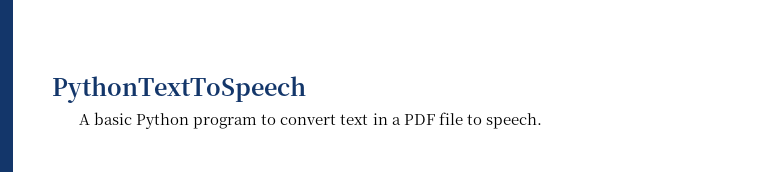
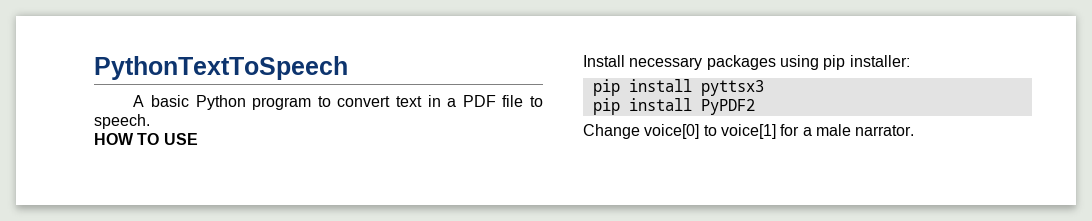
(542, 121) none -> [94,133,198,145] [583,55,910,70] [592,79,764,96] [592,98,755,115] [583,124,915,139] // HOW TO USE // Install necessary packages using pip installer: // pip install pyttsx3 // pip install PyPDF2 // Change voice[0] to voice[1] for a male narrator.

